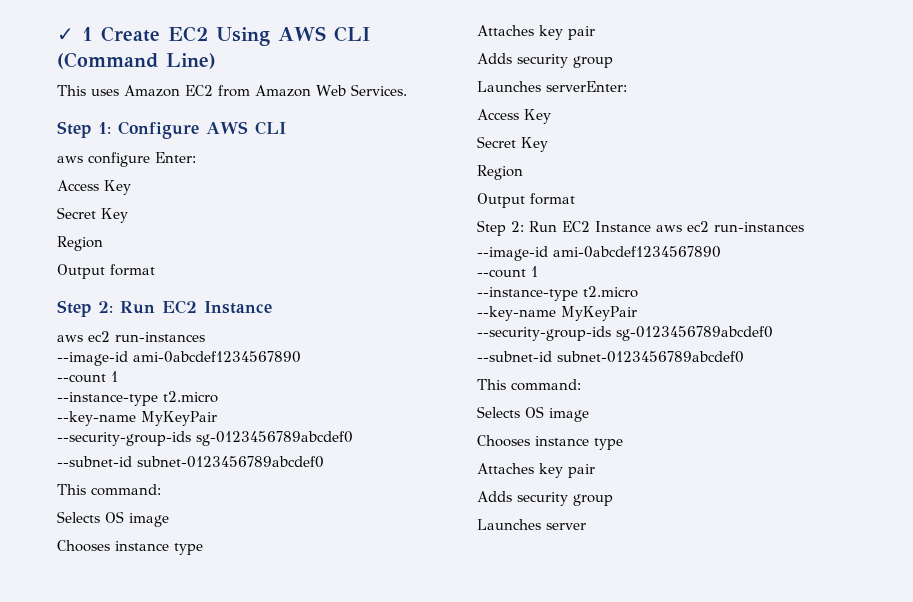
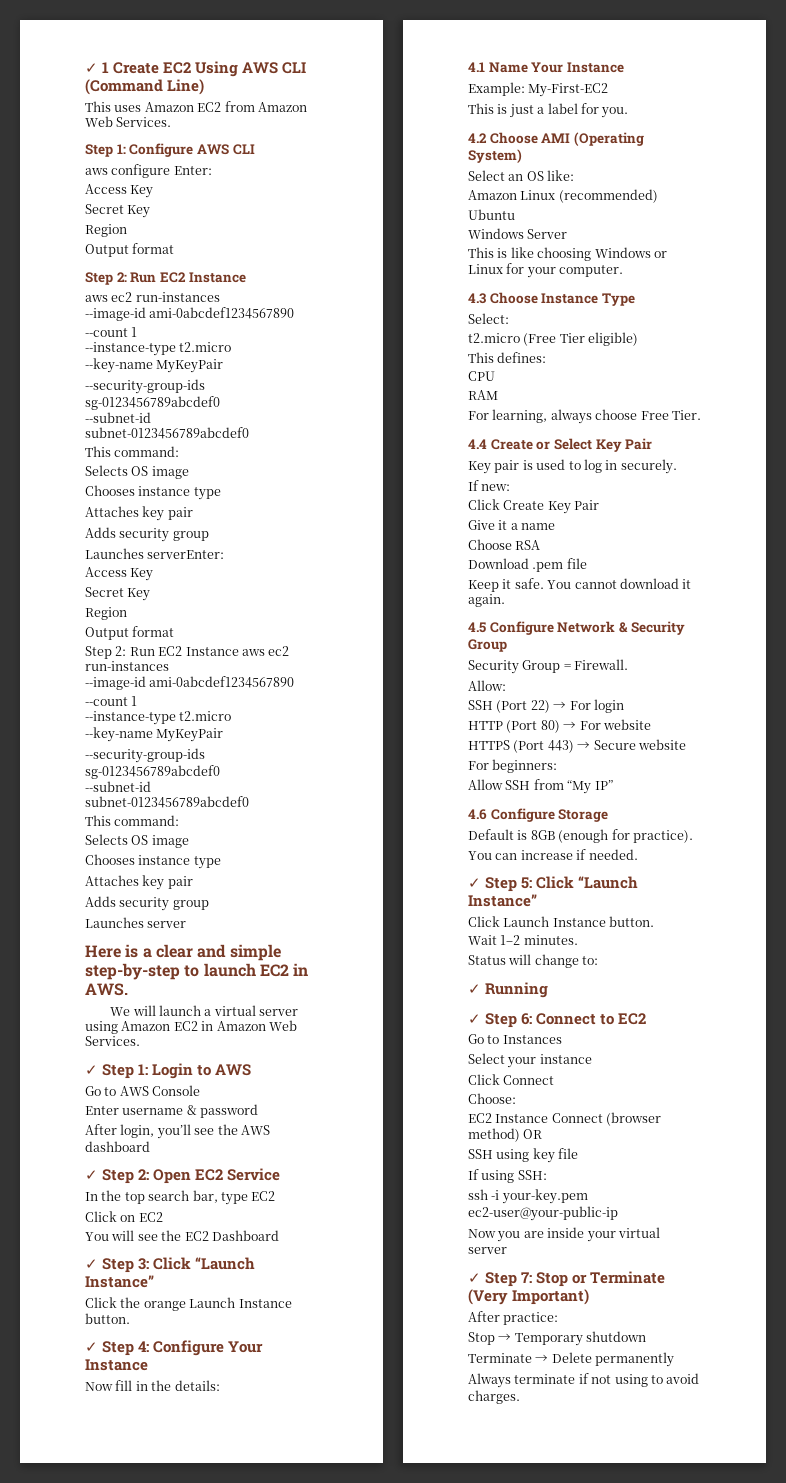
(586, 526) none -> [85,944,281,961] [85,963,309,980] [85,983,128,996] [110,1005,299,1016] [85,1020,297,1034] [85,1036,140,1046] [85,1063,252,1079] [85,1085,201,1096] [85,1104,259,1118] [85,1124,270,1139] [85,1141,150,1152] [85,1168,281,1184] [85,1190,276,1205] [85,1211,163,1222] [85,1230,279,1241] [85,1257,256,1273] [85,1275,154,1288] [85,1297,292,1311] [85,1313,130,1324] [85,1340,264,1356] [85,1359,148,1371] [85,1380,220,1391] [468,62,624,73] [468,82,609,97] [468,103,629,118] [468,132,644,146] [468,149,522,163] [468,170,575,181] [468,189,658,203] [468,209,515,220] [468,228,568,239] [468,247,667,261] [468,263,624,278] [468,292,635,306] [468,313,509,324] [468,332,639,346] [468,352,547,363] [468,371,495,381] [468,390,498,400] [468,409,701,424] [468,438,653,452] [468,459,677,474] [468,480,511,491] [468,499,600,514] [468,520,556,530] [468,539,541,550] [468,558,587,572] [468,578,692,592] [468,594,505,607] [468,621,685,635] [468,639,507,652] [468,659,629,674] [468,680,506,691] [468,699,624,713] [468,719,651,733] [468,739,686,753] [468,759,558,773] [468,779,613,794] [468,808,609,822] [468,829,693,843] [468,849,638,860] [468,876,639,892] [468,894,537,907] [468,916,655,927] [468,935,578,945] [468,954,599,968] [468,982,549,998] [468,1013,647,1028] [468,1034,562,1044] [468,1053,592,1068] [468,1074,555,1085] [468,1093,516,1104] [468,1112,662,1126] [468,1128,543,1142] [468,1148,579,1163] [468,1169,547,1183] [468,1189,588,1204] [468,1206,618,1221] [468,1227,660,1242] [468,1247,507,1254] [468,1271,666,1287] [468,1289,590,1305] [468,1311,559,1325] [468,1331,647,1346] [468,1352,675,1367] [468,1373,700,1388] [468,1390,520,1404] // Here is a clear and simple step-by-step to launch EC2 in AWS. // We will launch a virtual server using Amazon EC2 in Amazon Web Services. // ✓ Step 1: Login to AWS // Go to AWS Console // Enter username & password // After login, you’ll see the AWS dashboard // ✓ Step 2: Open EC2 Service // In the top search bar, type EC2 // Click on EC2 // You will see the EC2 Dashboard // ✓ Step 3: Click “Launch Instance” // Click the orange Launch Instance button. // ✓ Step 4: Configure Your Instance // Now fill in the details: // 4.1 Name Your Instance // Example: My-First-EC2 // This is just a label for you. // 4.2 Choose AMI (Operating System) // Select an OS like: // Amazon Linux (recommended) // Ubuntu // Windows Server // This is like choosing Windows or Linux for your computer. // 4.3 Choose Instance Type // Select: // t2.micro (Free Tier eligible) // This defines: // CPU // RAM // For learning, always choose Free Tier. // 4.4 Create or Select Key Pair // Key pair is used to log in securely. // If new: // Click Create Key Pair // Give it a name // Choose RSA // Download .pem file // Keep it safe. You cannot download it again. // 4.5 Configure Network & Security Group // Security Group = Firewall. // Allow: // SSH (Port 22) → For login // HTTP (Port 80) → For website // HTTPS (Port 443) → Secure website // For beginners: // Allow SSH from “My IP” // 4.6 Configure Storage // Default is 8GB (enough for practice). // You can increase if needed. // ✓ Step 5: Click “Launch Instance” // Click Launch Instance button. // Wait 1–2 minutes. // Status will change to: // ✓ Running // ✓ Step 6: Connect to EC2 // Go to Instances // Select your instance // Click Connect // Choose: // EC2 Instance Connect (browser method) OR // SSH using key file // If using SSH: // ssh -i your-key.pem ec2-user@your-public-ip // Now you are inside your virtual server // ✓ Step 7: Stop or Terminate (Very Important) // After practice: // Stop → Temporary shutdown // Terminate → Delete permanently // Always terminate if not using to avoid charges.

